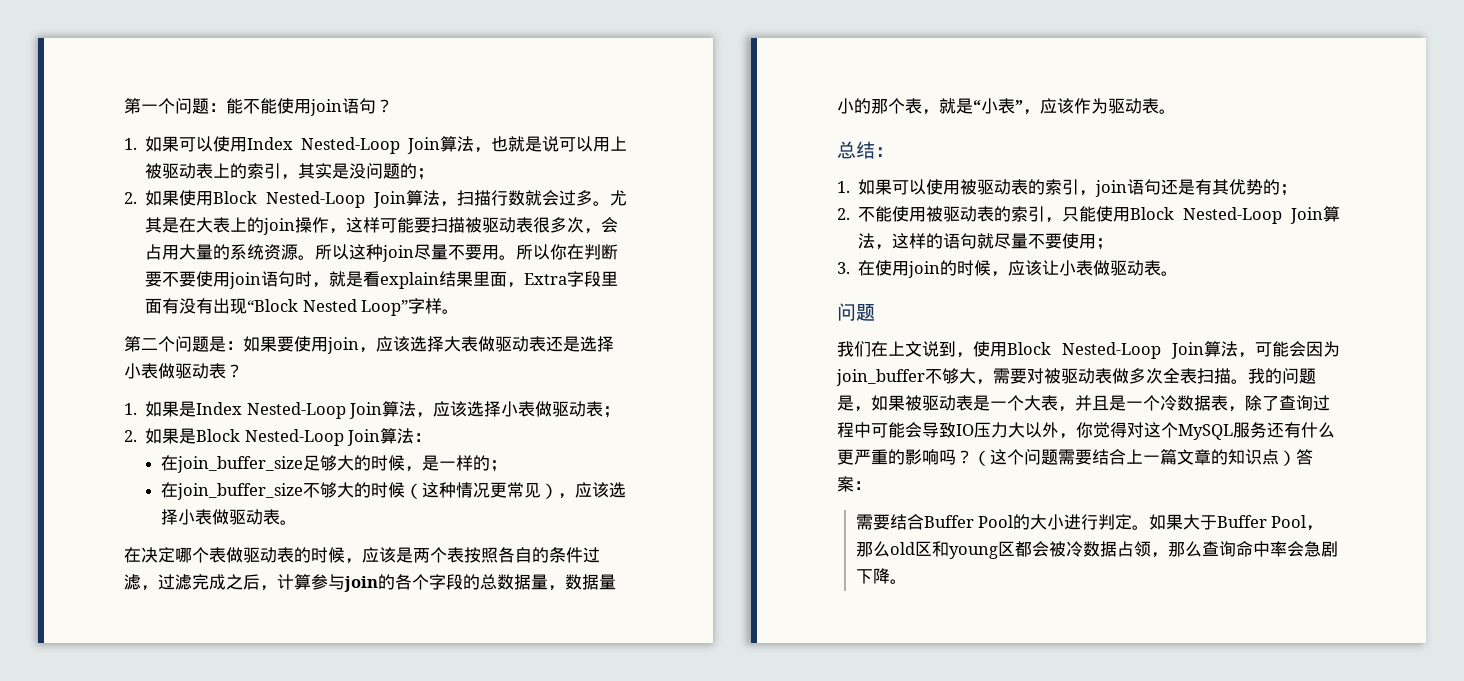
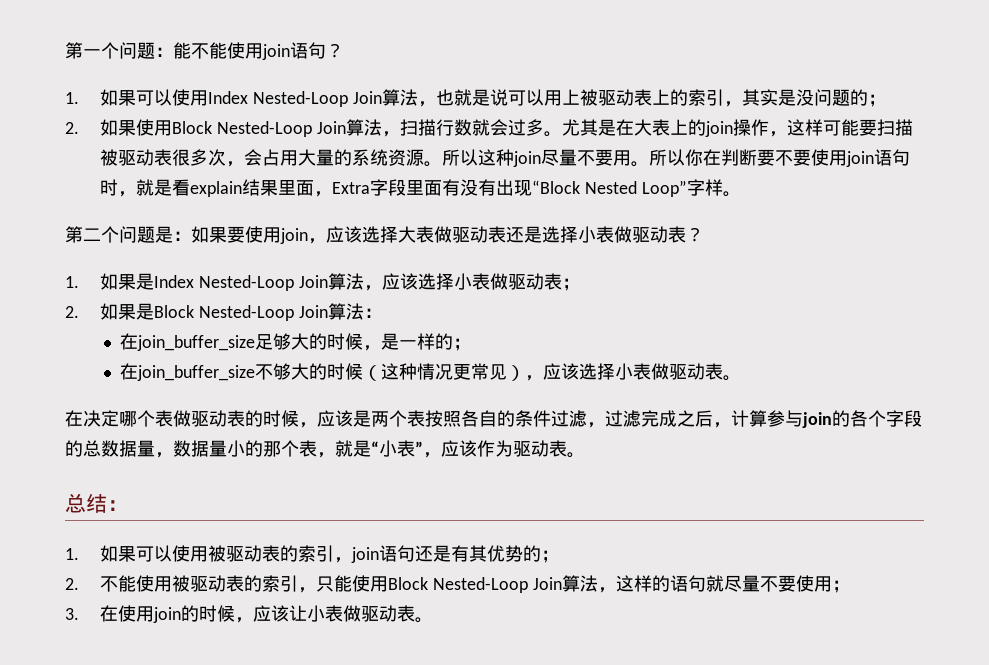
[837,303,875,321] [837,341,1340,359] [836,368,1316,386] [837,395,1330,412] [837,422,1335,440] [837,449,1313,466] [837,476,871,492] [855,514,1324,531] [855,541,1338,559] [855,568,907,584] // 问题 // 我们在上文说到，使用Block Nested-Loop Join算法，可能会因为join_buffer不够大，需要对被驱动表做多次全表扫描。我的问题是，如果被驱动表是一个大表，并且是一个冷数据表，除了查询过程中可能会导致IO压力大以外，你觉得对这个MySQL服务还有什么更严重的影响吗？（这个问题需要结合上一篇文章的知识点）答案： // 需要结合Buffer Pool的大小进行判定。如果大于Buffer Pool，那么old区和young区都会被冷数据占领，那么查询命中率会急剧下降。 -> (434, 620) none

